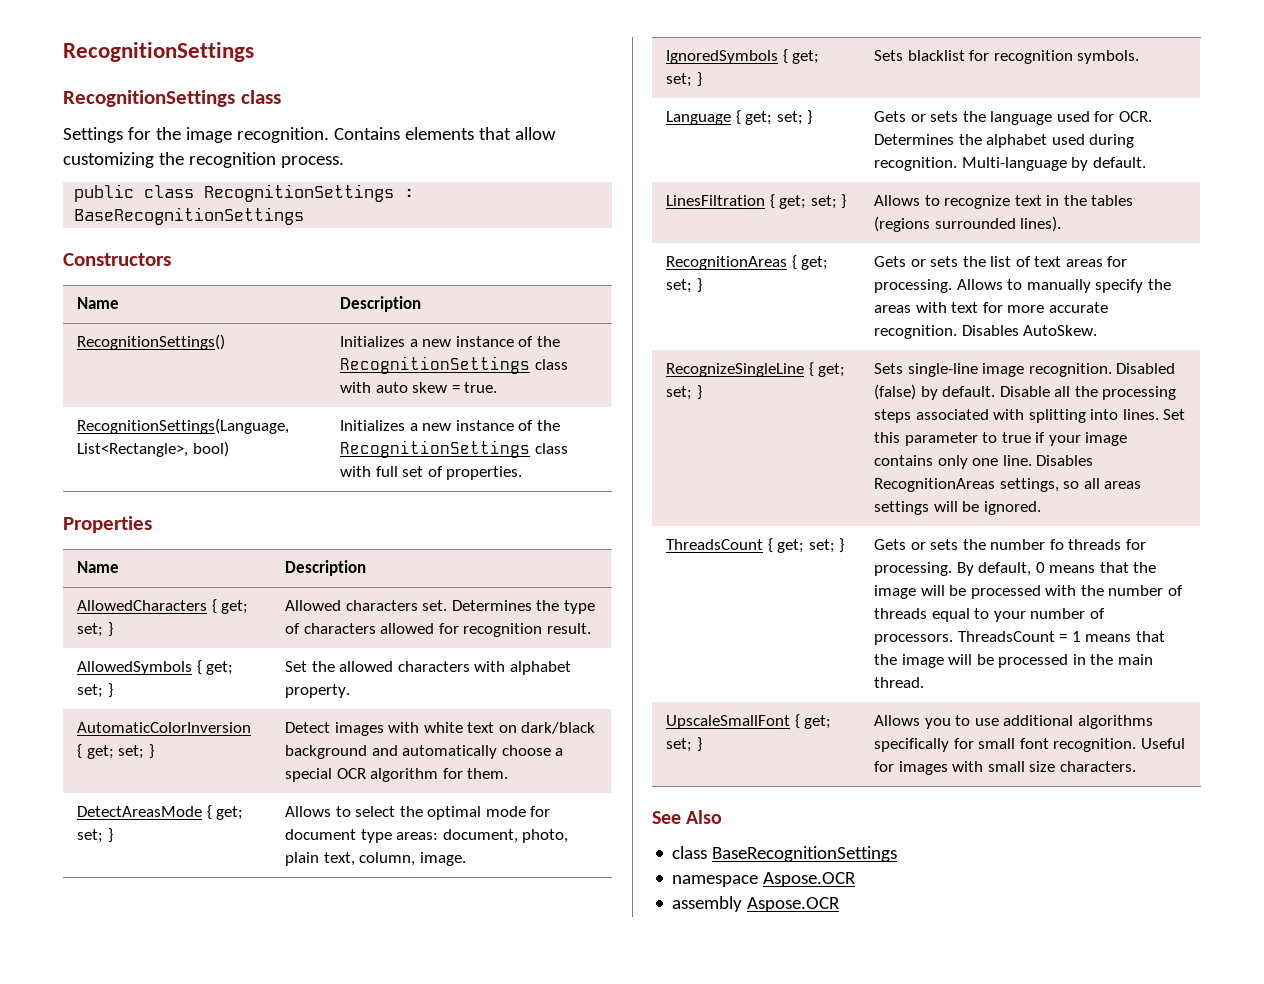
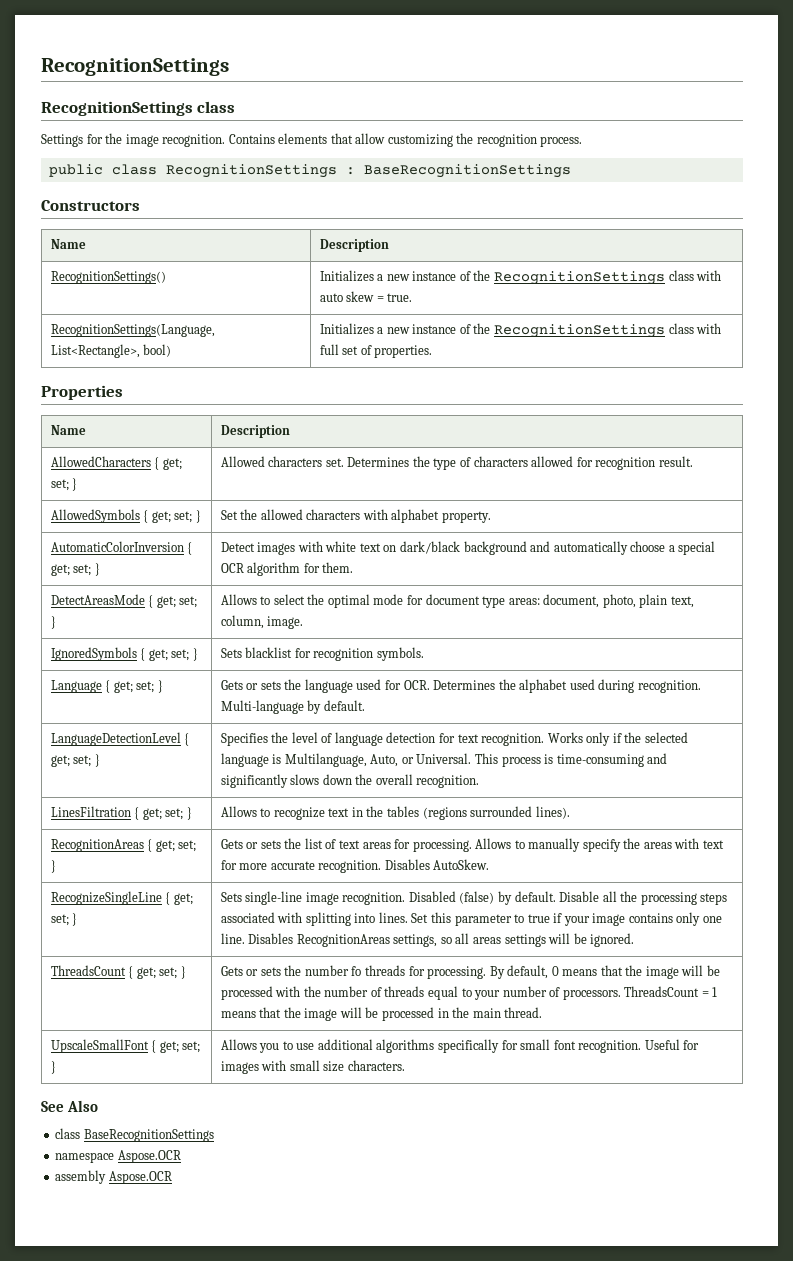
(1146, 162) none -> [50,732,190,746] [50,754,100,767] [220,732,688,746] [220,753,668,767] [220,774,480,788] // LanguageDetectionLevel { get; set; } | Specifies the level of language detection for text recognition. Works only if the selected language is Multilanguage, Auto, or Universal. This process is time-consuming and significantly slows down the overall recognition.

